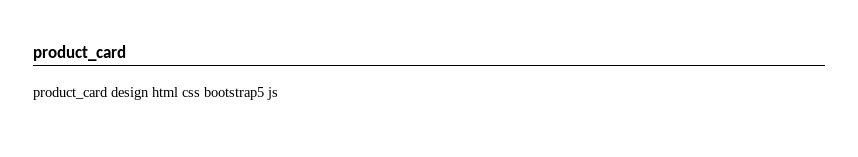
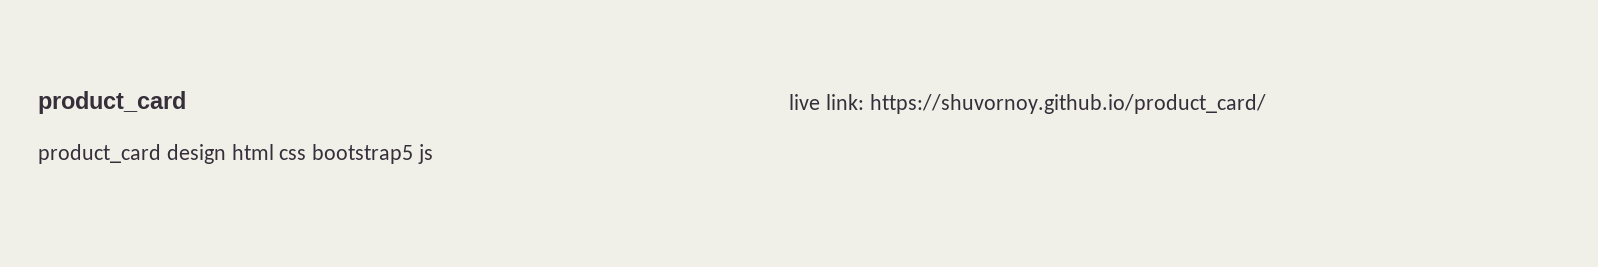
(278, 93) none -> [789,94,1266,114] // live link: https://shuvornoy.github.io/product_card/

